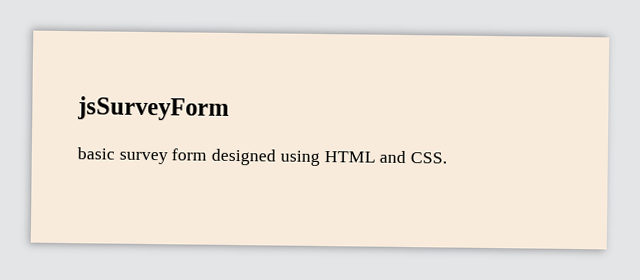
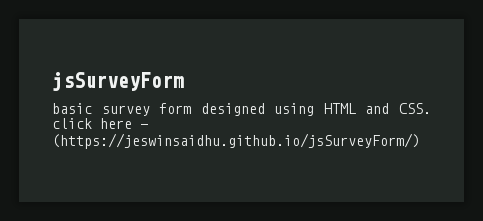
(448, 158) none -> [52,118,148,129] [52,133,420,149] click here - (https://jeswinsaidhu.github.io/jsSurveyForm/)

